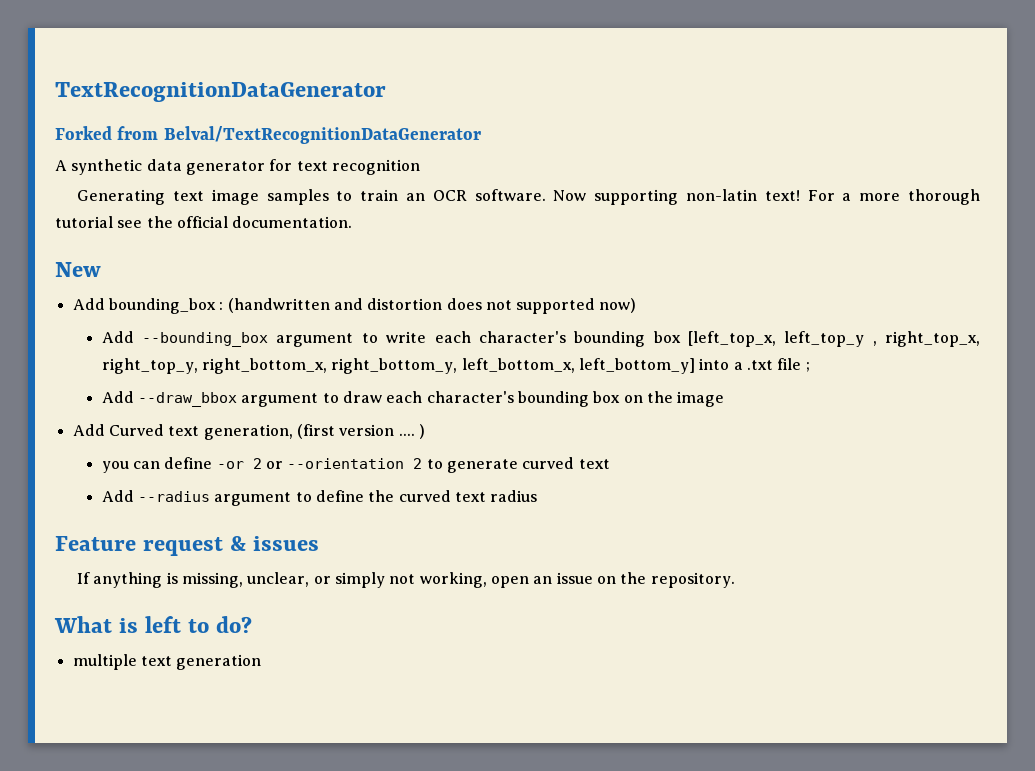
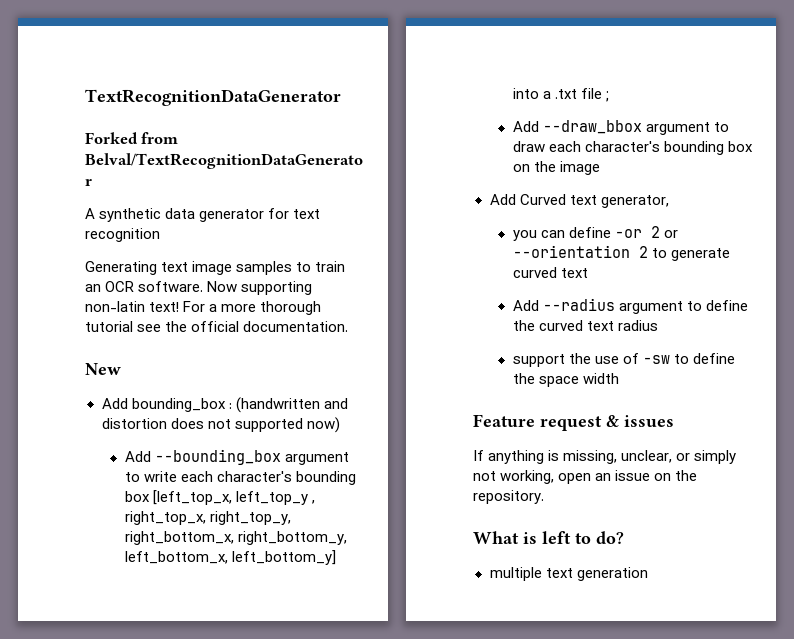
[203,424,425,440] generation, (first version .... ) -> [600,195,669,208] generator,
(538, 496) none -> [512,353,735,367] [512,373,619,387] // support the use of -sw to define the space width

